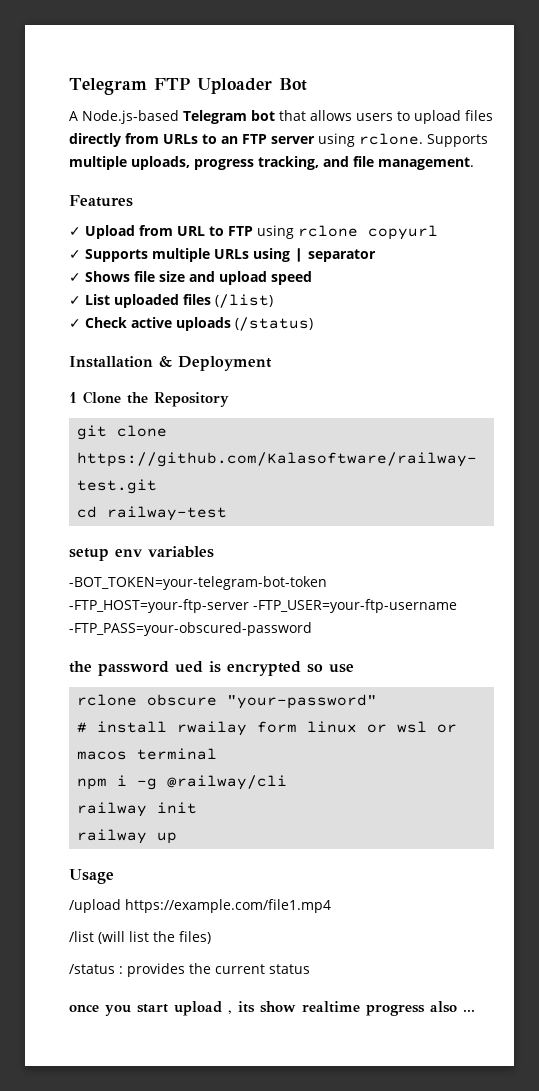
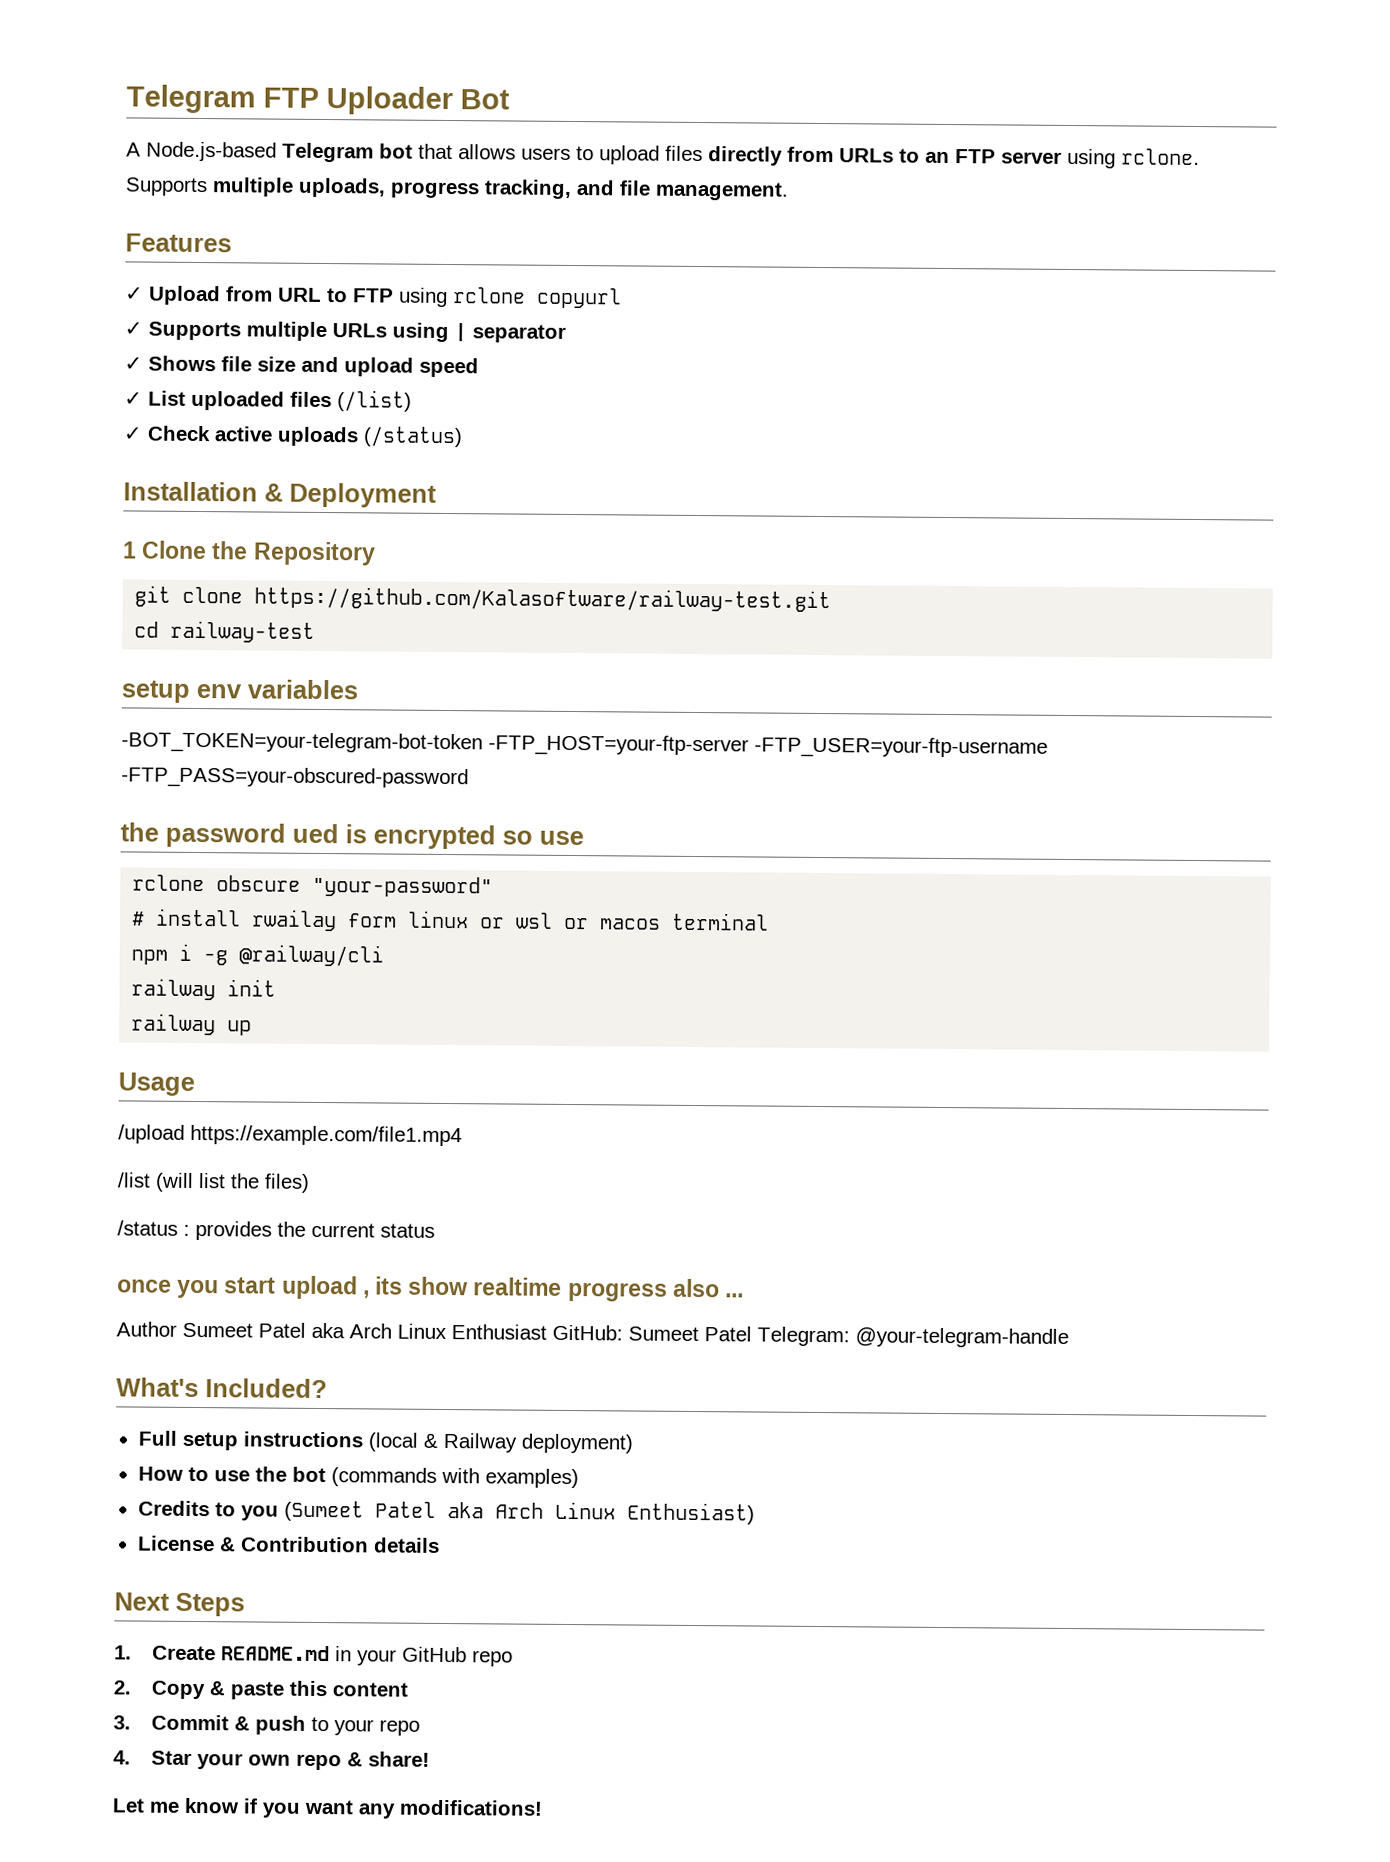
(475, 1010) none -> [116,1321,1069,1349] [116,1377,328,1399] [137,1430,633,1454] [137,1466,579,1489] [137,1500,755,1525] [137,1535,440,1553] [114,1592,245,1617] [114,1645,513,1667] [113,1680,408,1700] [113,1714,420,1736] [113,1750,430,1771] [112,1797,543,1819] // Author Sumeet Patel aka Arch Linux Enthusiast GitHub: Sumeet Patel Telegram: @your-telegram-handle // What's Included? // Full setup instructions (local & Railway deployment) // How to use the bot (commands with examples) // Credits to you (Sumeet Patel aka Arch Linux Enthusiast) // License & Contribution details // Next Steps // 1. Create README.md in your GitHub repo // 2. Copy & paste this content // 3. Commit & push to your repo // 4. Star your own repo & share! // Let me know if you want any modifications!

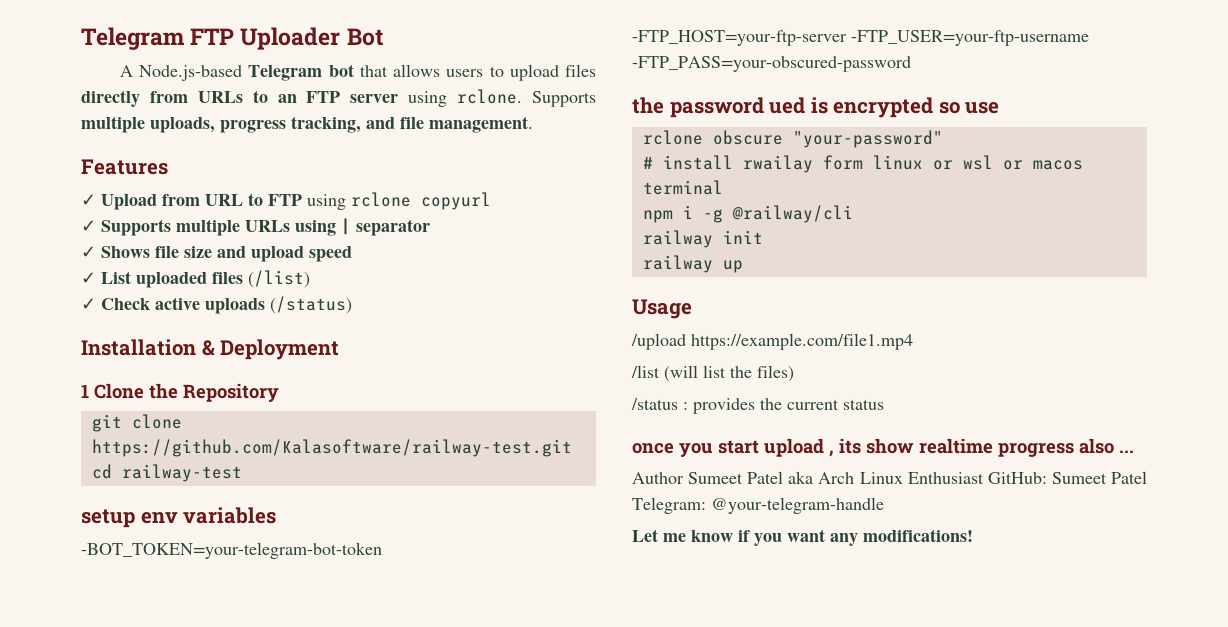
[116,1377,328,1399] [137,1430,633,1454] [137,1466,579,1489] [137,1500,755,1525] [137,1535,440,1553] [114,1592,245,1617] [114,1645,513,1667] [113,1680,408,1700] [113,1714,420,1736] [113,1750,430,1771] // What's Included? // Full setup instructions (local & Railway deployment) // How to use the bot (commands with examples) // Credits to you (Sumeet Patel aka Arch Linux Enthusiast) // License & Contribution details // Next Steps // 1. Create README.md in your GitHub repo // 2. Copy & paste this content // 3. Commit & push to your repo // 4. Star your own repo & share! -> (884, 505) none

